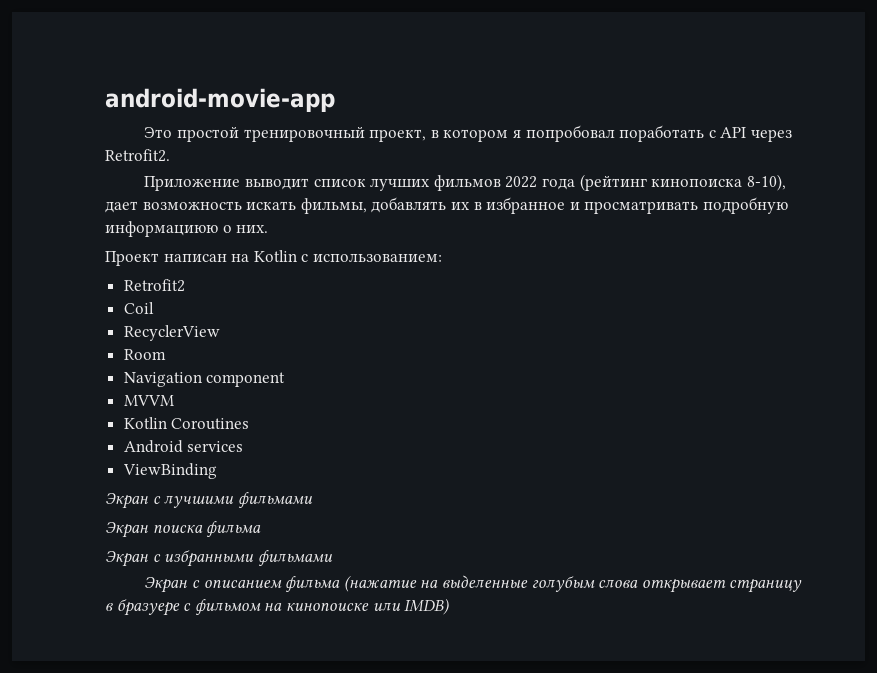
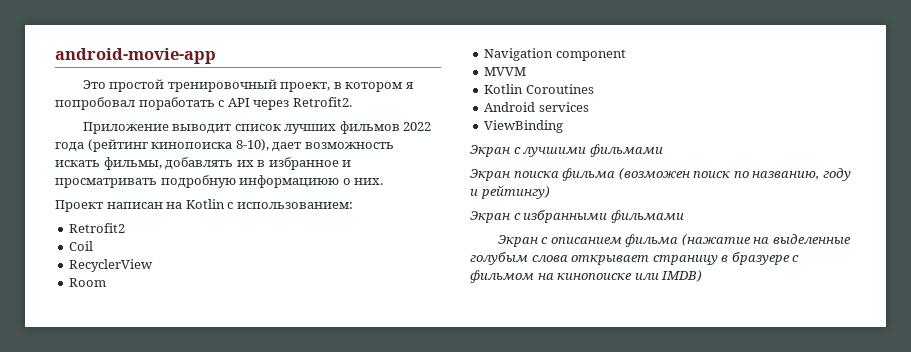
(262, 529) none -> [618,168,851,181] [470,185,550,199] (возможен поиск по названию, году и рейтингу)

